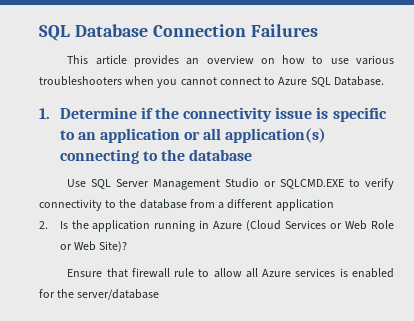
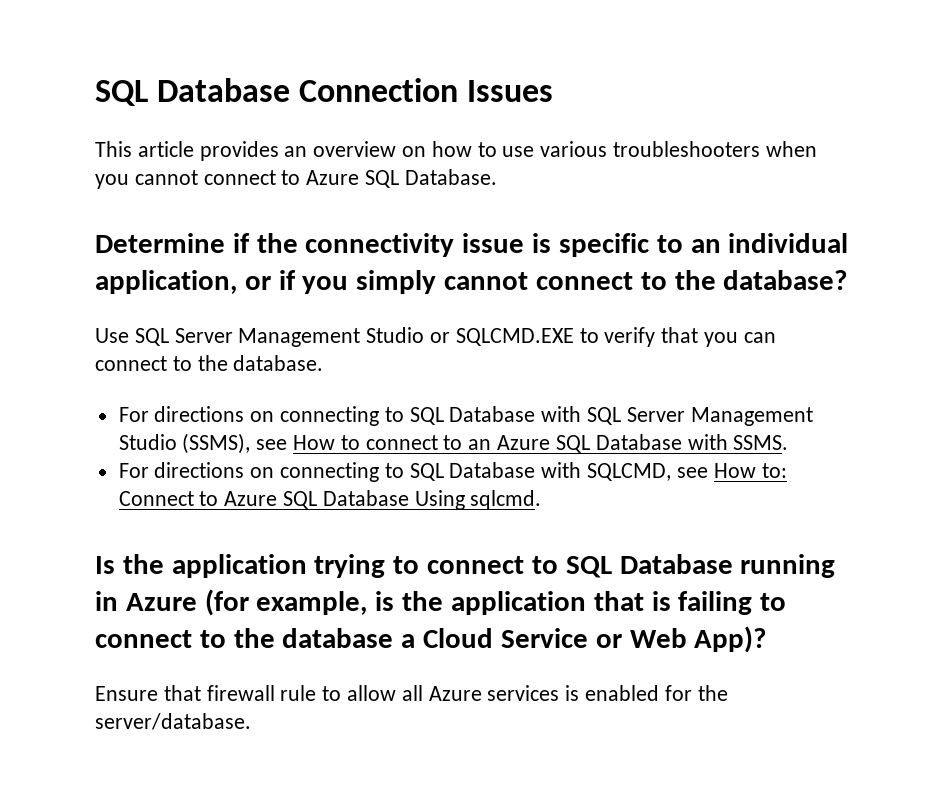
[250,24,318,37] Failures -> [467,80,554,102] Issues
[39,108,50,119] 1. -> (497, 177) none
[99,128,327,143] [59,149,253,164] application or all application(s) connecting to the database -> [728,233,849,253] [95,270,848,294] individual application, or if you simply cannot connect to the database?
[39,199,334,211] [39,220,394,232] [59,241,128,252] connectivity to the database from a different application // 2. Is the application running in Azure (Cloud Services or Web Role or Web Site)? -> [661,327,776,347] [95,355,324,371] [118,406,813,426] [118,433,789,454] [118,462,787,482] [118,490,542,510] [95,554,836,578] [95,589,787,616] [95,626,767,653] that you can connect to the database. // For directions on connecting to SQL Database with SQL Server Management Studio (SSMS), see How to connect to an Azure SQL Database with SSMS. // For directions on connecting to SQL Database with SQLCMD, see How to: Connect to Azure SQL Database Using sqlcmd. // Is the application trying to connect to SQL Database running in Azure (for example, is the application that is failing to connect to the database a Cloud Service or Web App)?
[77,289,160,300] server/database -> [95,713,251,730] server/database.

